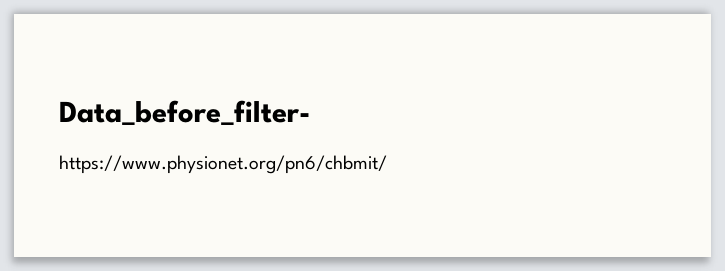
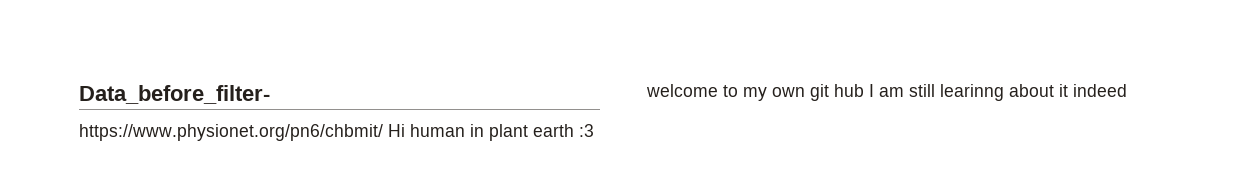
(387, 164) none -> [388,124,594,141] [646,84,1127,101] Hi human in plant earth :3 welcome to my own git hub I am still learinng about it indeed

